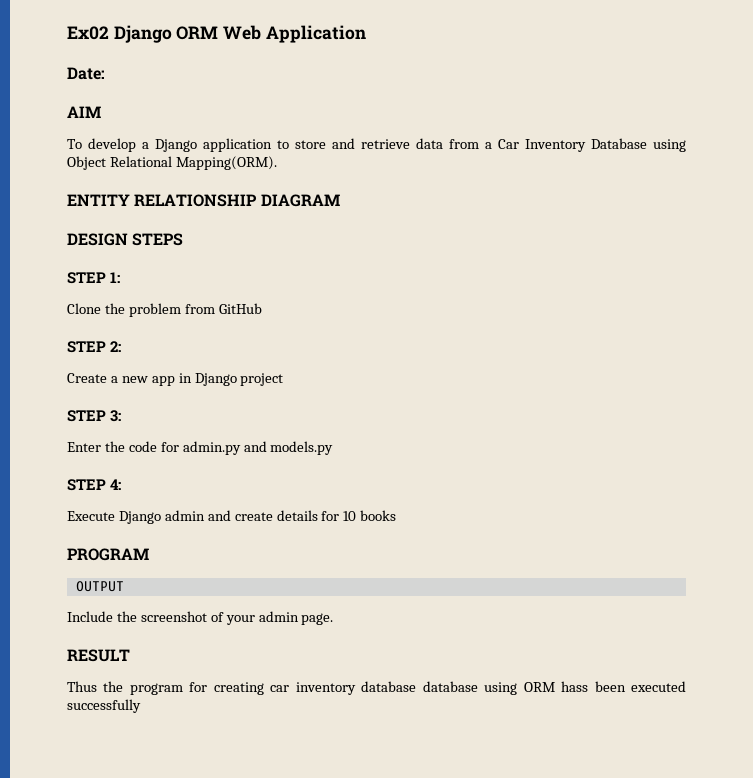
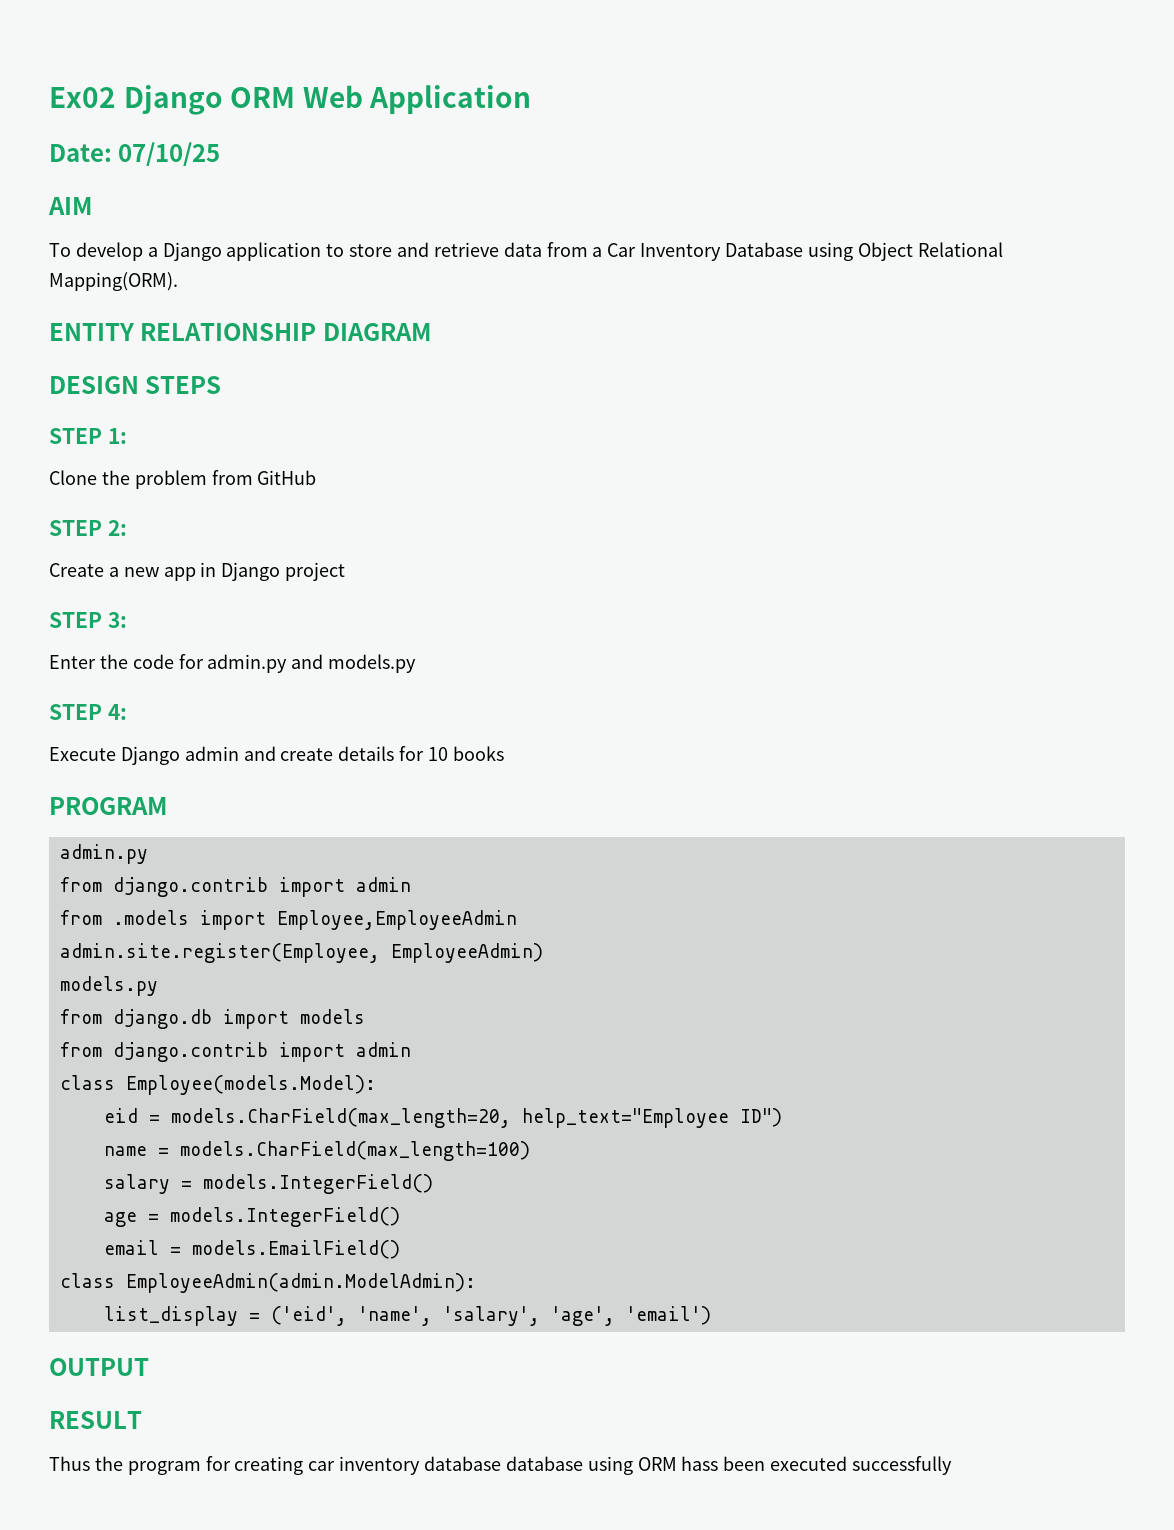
(105, 73) none -> [118,142,221,166] 07/10/25
[75,581,124,592] [67,611,334,625] OUTPUT // Include the screenshot of your admin page. -> [59,844,148,864] [59,877,411,897] [59,910,517,930] [59,943,543,963] [59,976,158,996] [59,1009,365,1029] [59,1042,411,1062] [59,1075,376,1095] [103,1108,782,1128] [103,1141,530,1161] [103,1174,433,1194] [103,1207,400,1227] [103,1240,400,1259] [59,1273,476,1293] [103,1306,711,1326] [49,1358,149,1376] admin.py // from django.contrib import admin // from .models import Employee,EmployeeAdmin // admin.site.register(Employee, EmployeeAdmin) // models.py // from django.db import models // from django.contrib import admin // class Employee(models.Model): // eid = models.CharField(max_length=20, help_text="Employee ID") // name = models.CharField(max_length=100) // salary = models.IntegerField() // age = models.IntegerField() // email = models.EmailField() // class EmployeeAdmin(admin.ModelAdmin): // list_display = ('eid', 'name', 'salary', 'age', 'email') // OUTPUT

